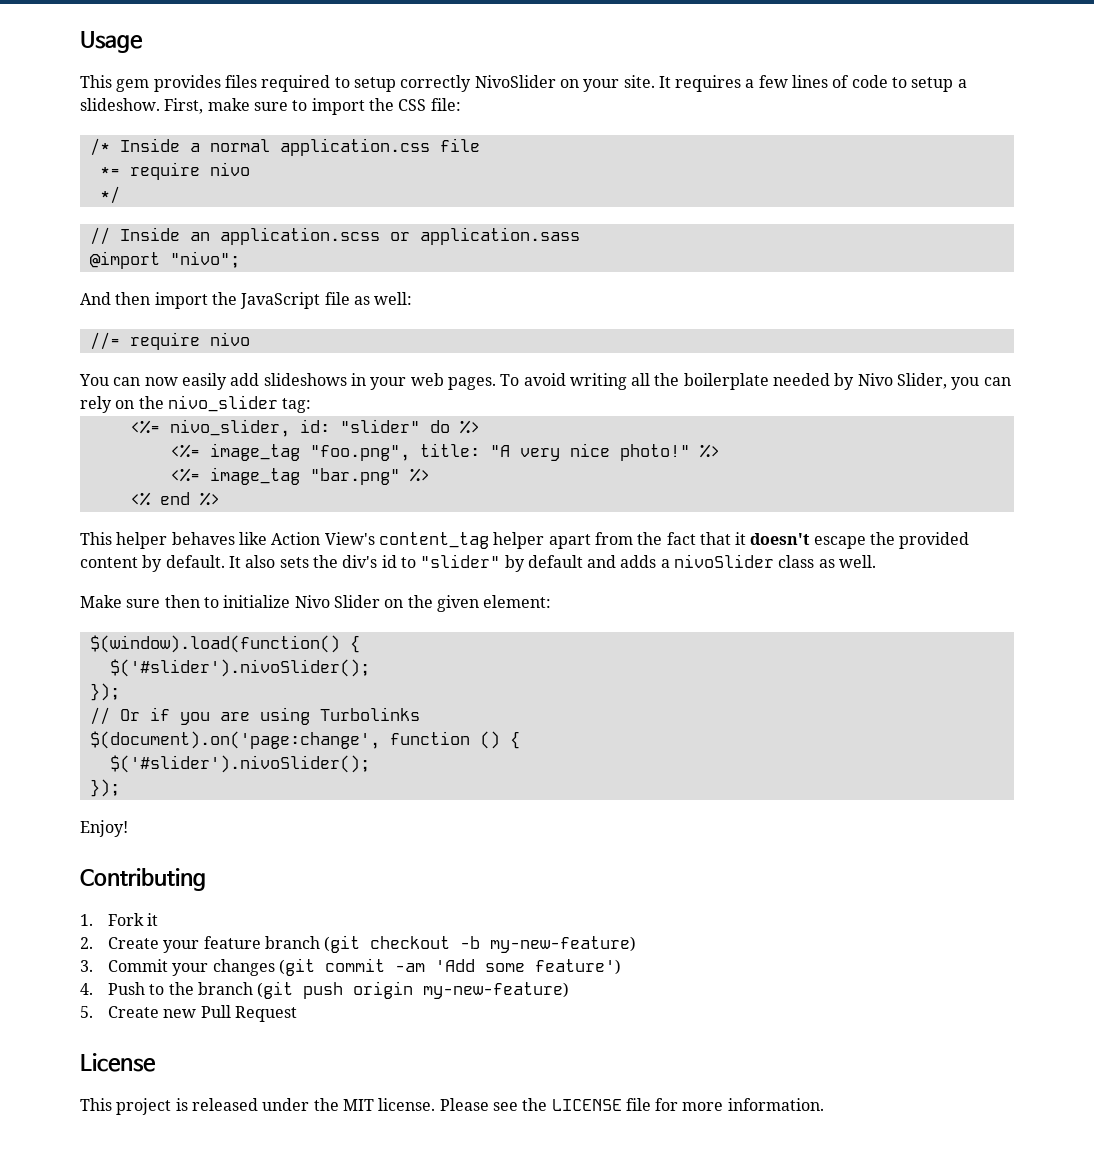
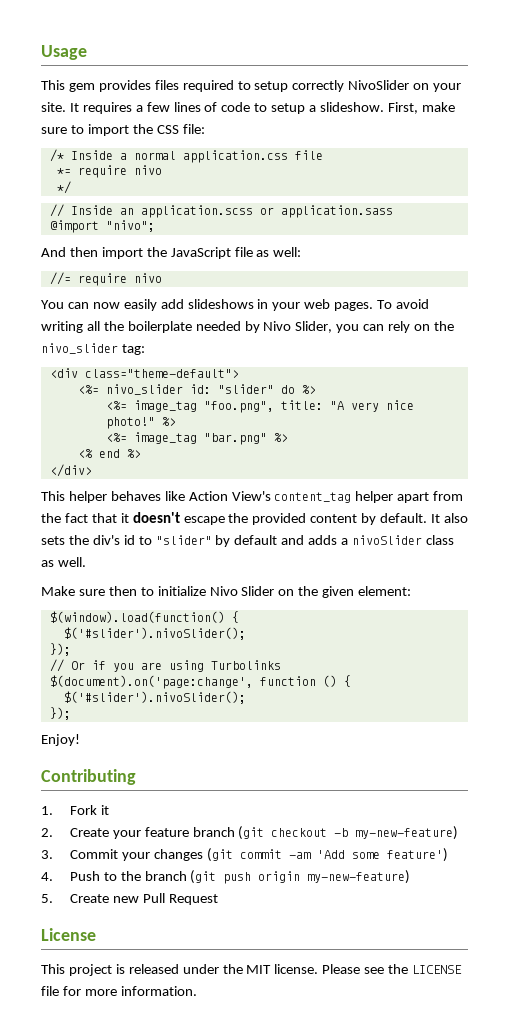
[129,419,290,437] // <%= nivo_slider, -> [49,368,239,378] [77,384,183,395] // <div class="theme-default"> // <%= nivo_slider
(220, 499) none -> [49,464,92,477] // </div>

